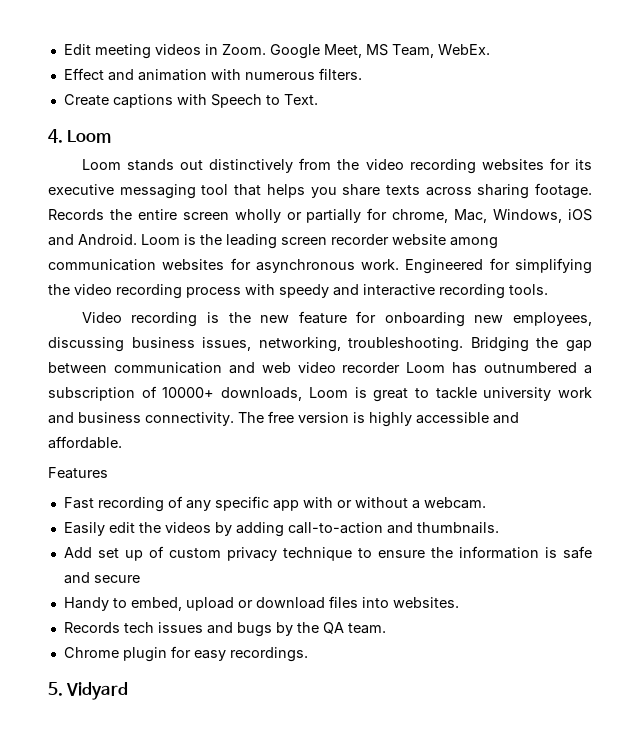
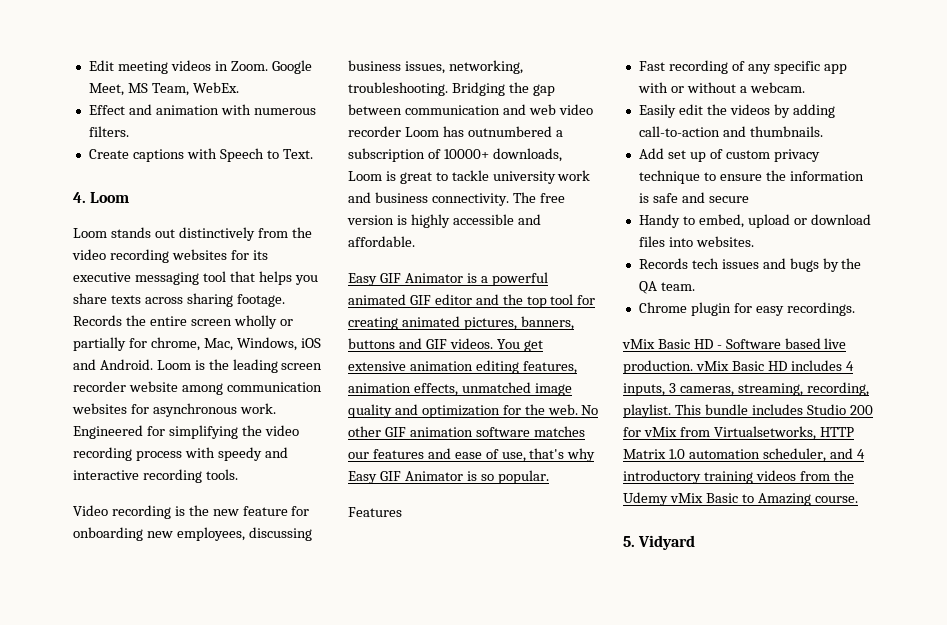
(122, 442) none -> [348,272,548,286] [348,294,596,308] [348,316,574,330] [348,338,543,352] [348,360,577,374] [348,382,572,396] [348,404,599,418] [348,426,585,437] [348,448,596,462] [348,470,549,484] // Easy GIF Animator is a powerful animated GIF editor and the top tool for creating animated pictures, banners, buttons and GIF videos. You get extensive animation editing features, animation effects, unmatched image quality and optimization for the web. No other GIF animation software matches our features and ease of use, that's why Easy GIF Animator is so popular.
(308, 654) none -> [622,338,847,349] [623,360,854,374] [623,382,869,396] [623,404,873,418] [623,426,854,440] [623,448,865,462] [623,470,854,484] [623,492,858,506] // vMix Basic HD - Software based live production. vMix Basic HD includes 4 inputs, 3 cameras, streaming, recording, playlist. This bundle includes Studio 200 for vMix from Virtualsetworks, HTTP Matrix 1.0 automation scheduler, and 4 introductory training videos from the Udemy vMix Basic to Amazing course.

